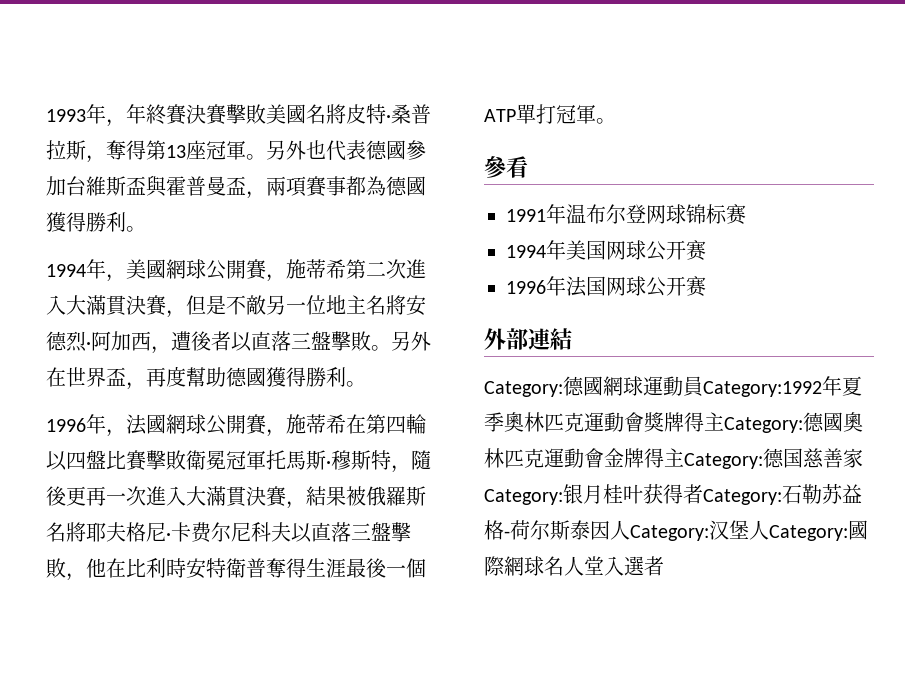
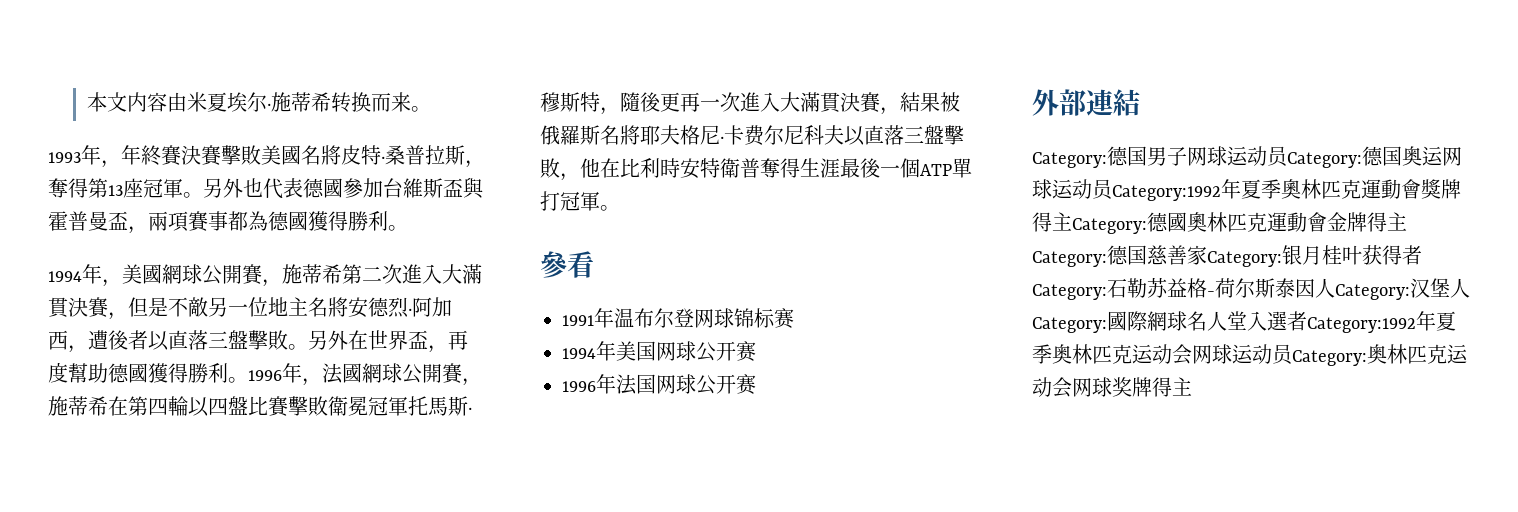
(46, 115) none -> [87,92,432,113] 本文内容由米夏埃尔·施蒂希转换而来。 //
(366, 384) // -> (248, 380) none
[583,376,703,396] 國網球運動員 -> [1127,146,1462,168] [1032,179,1114,200] 国男子网球运动员Category:德国奥运网球运动员
(664, 566) none -> [1307,311,1456,333] [1032,344,1468,366] [1032,377,1192,398] Category:1992年夏季奥林匹克运动会网球运动员Category:奥林匹克运动会网球奖牌得主

